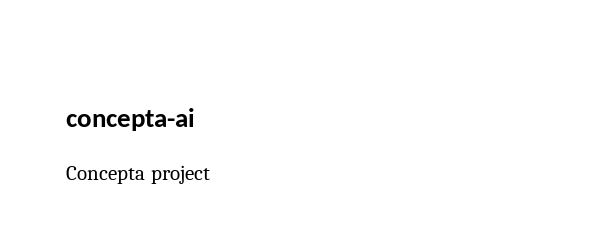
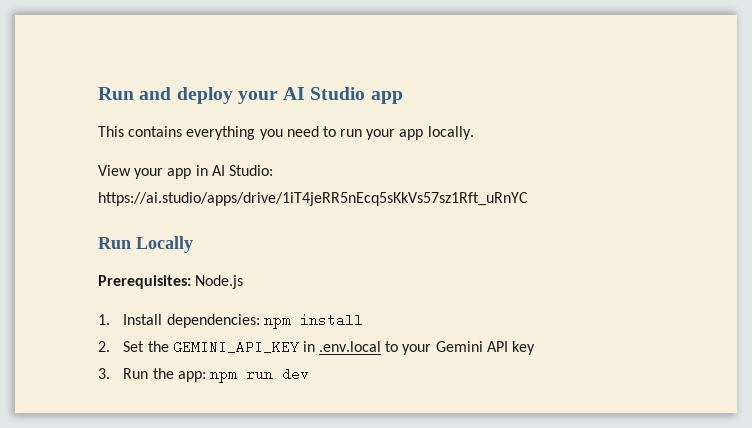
[66,108,195,131] [66,165,210,184] concepta-ai // Concepta project -> [98,87,403,104] [98,126,474,140] [98,165,273,179] [98,192,528,206] [98,236,193,253] [98,275,244,289] [98,313,363,329] [98,340,536,355] [98,367,309,383] Run and deploy your AI Studio app // This contains everything you need to run your app locally. // View your app in AI Studio: https://ai.studio/apps/drive/1iT4jeRR5nEcq5sKkVs57sz1Rft_uRnYC // Run Locally // Prerequisites: Node.js // 1. Install dependencies: npm install // 2. Set the GEMINI_API_KEY in .env.local to your Gemini API key // 3. Run the app: npm run dev

